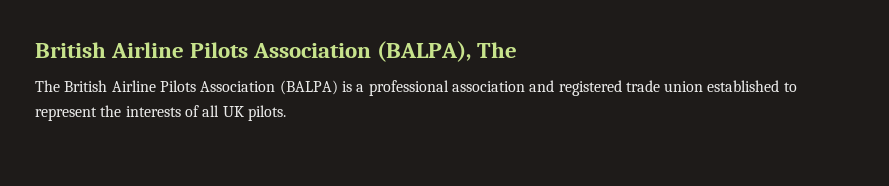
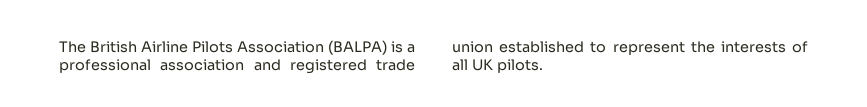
[35,41,518,62] British Airline Pilots Association (BALPA), The // -> (59, 47) none

